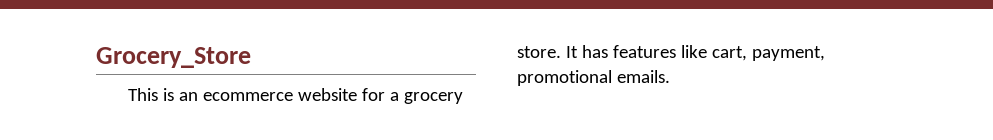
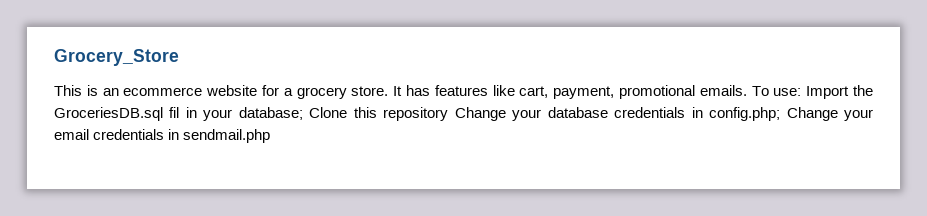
(670, 76) none -> [751,85,873,99] [54,107,873,121] [54,129,271,143] To use: Import the GroceriesDB.sql fil in your database; Clone this repository Change your database credentials in config.php; Change your email credentials in sendmail.php

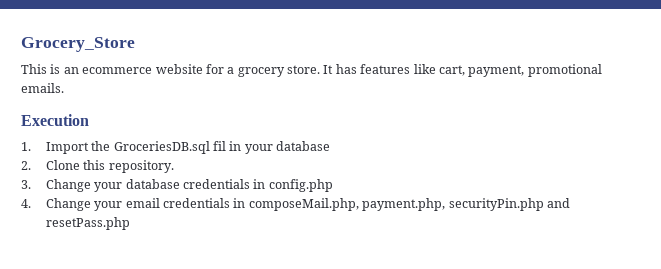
[751,86,802,96] To use: -> [21,114,89,126] [21,142,31,151] // Execution // 1.
[238,107,449,121] database; Clone this repository -> [276,141,331,151] [21,160,174,173] [21,180,31,189] database // 2. Clone this repository. // 3.
[709,107,781,121] config.php; -> [268,179,333,192] [21,199,31,208] config.php // 4.
[183,129,271,143] sendmail.php -> [248,198,570,211] [45,217,130,230] composeMail.php, payment.php, securityPin.php and resetPass.php

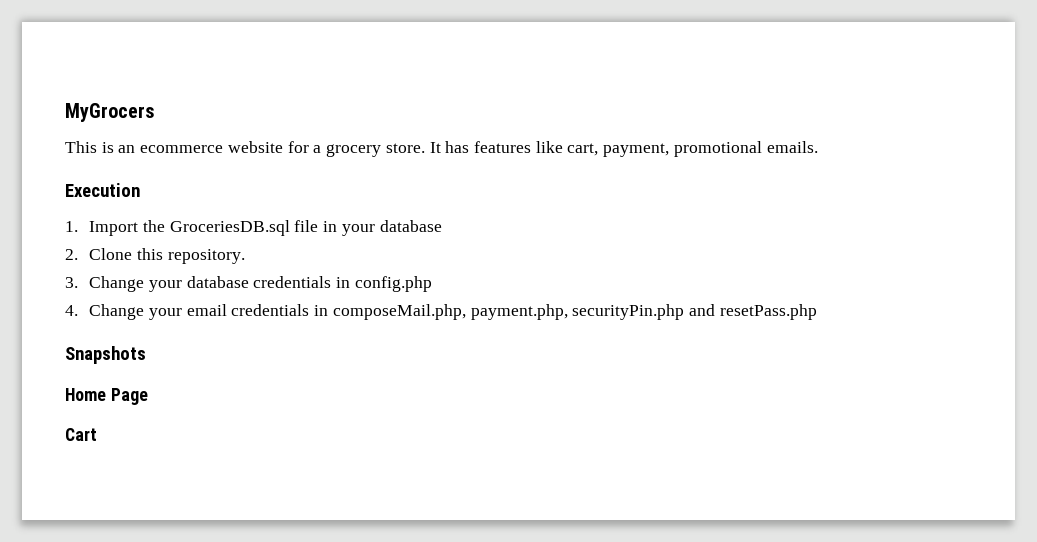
[21,37,135,52] Grocery_Store -> [65,103,155,122] MyGrocers
[213,141,227,151] fil -> [294,220,319,232] file
(130, 223) none -> [65,346,146,364] [65,388,148,405] [65,428,97,441] // Snapshots // Home Page // Cart

